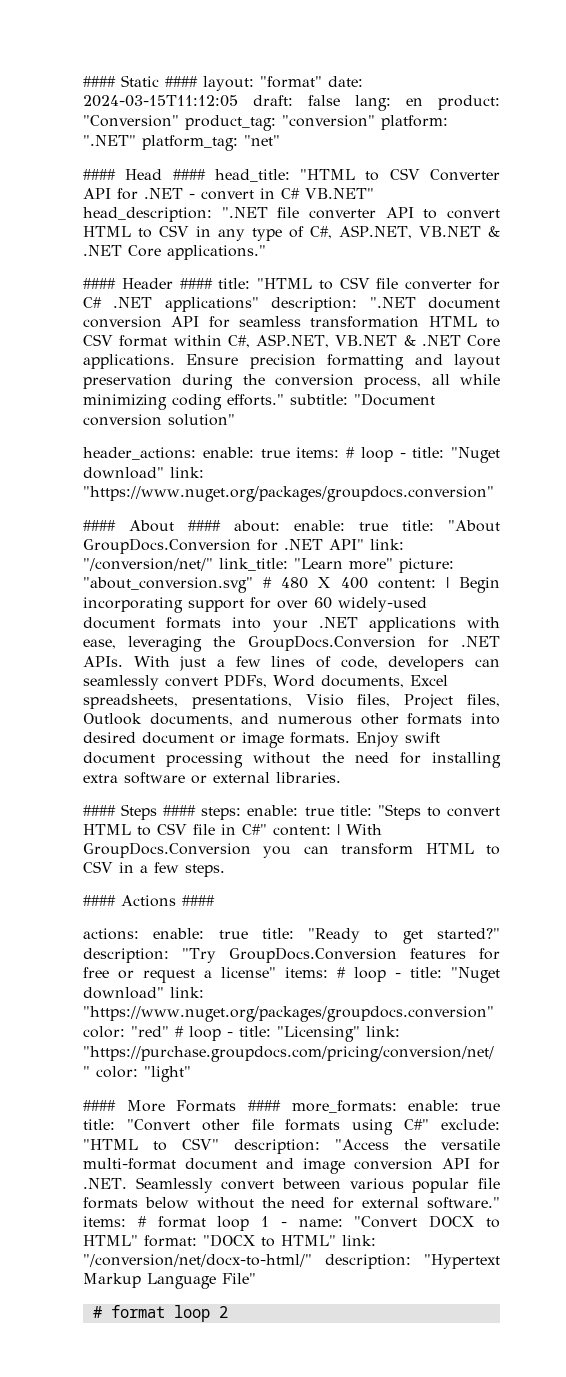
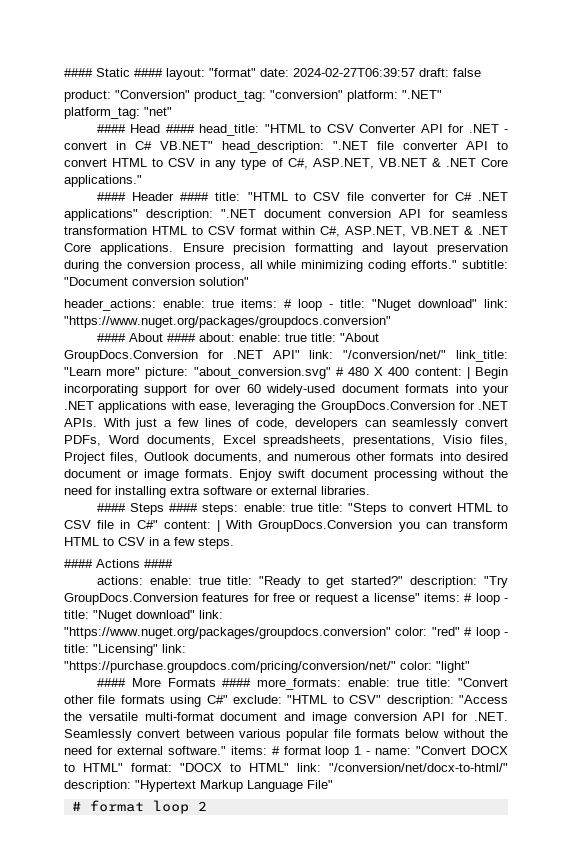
[83,95,238,107] 2024-03-15T11:12:05 -> [293,68,415,77] 2024-02-27T06:39:57
[355,95,423,111] lang: en -> (481, 72) //

